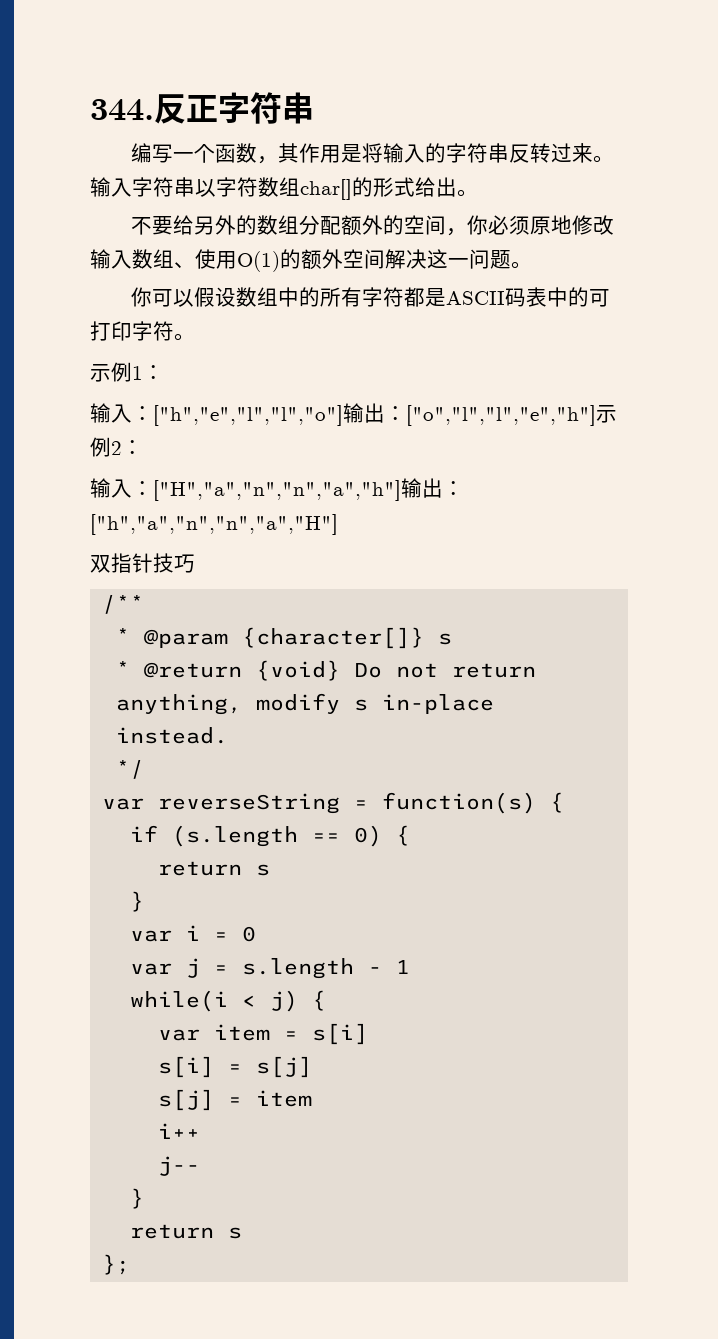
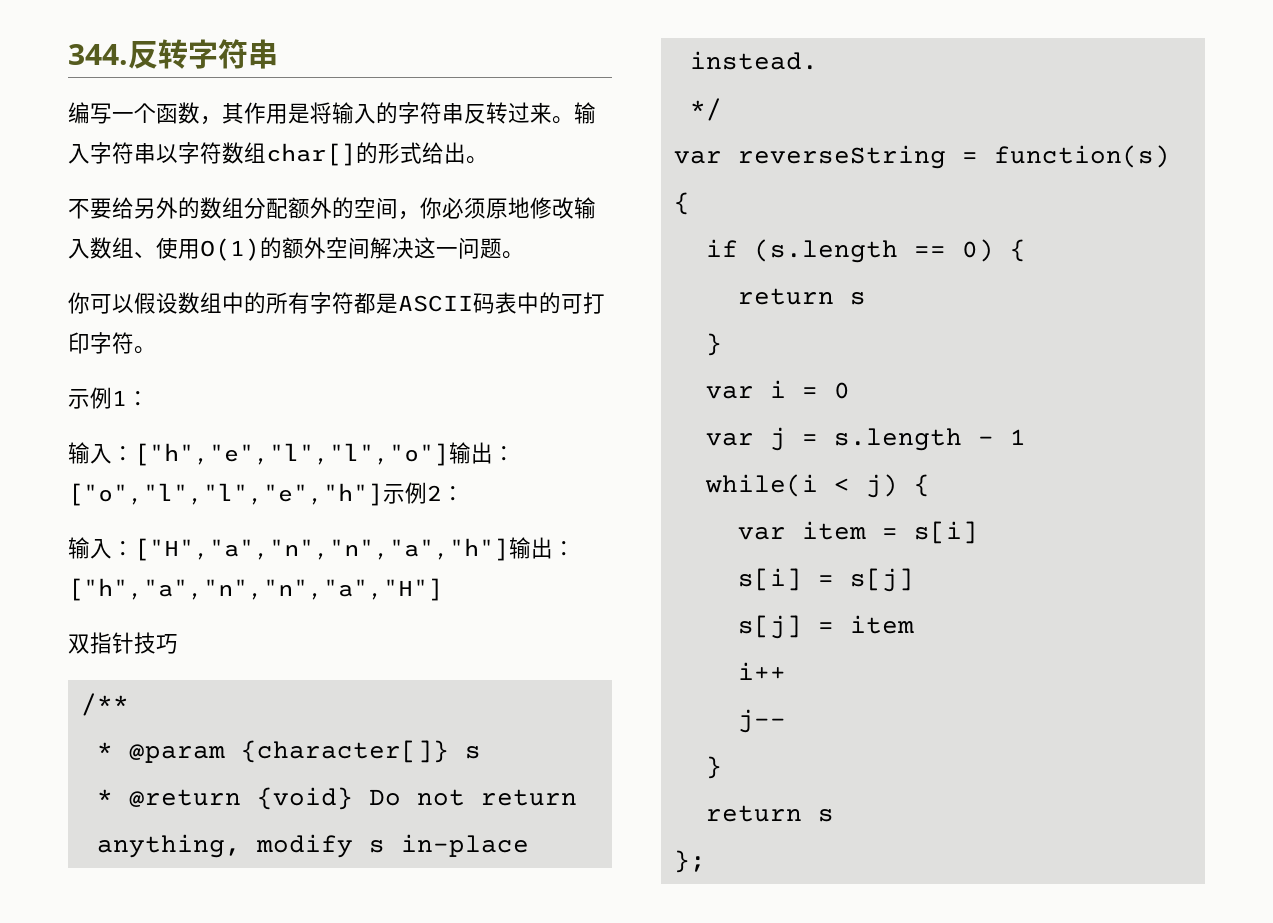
[186,95,218,122] 正 -> [158,39,188,69] 转

